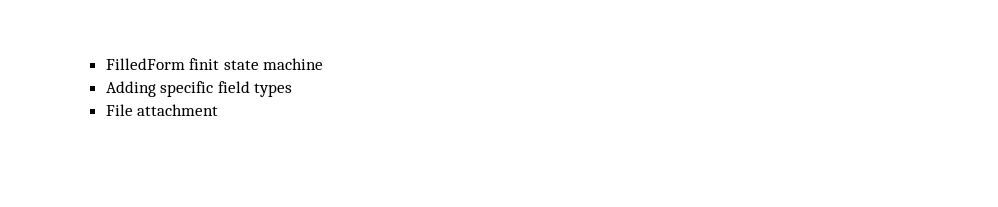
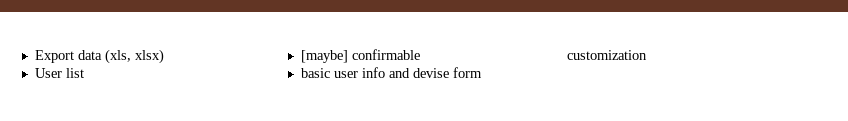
[105,58,324,70] [105,81,293,97] [105,104,219,116] FilledForm finit state machine // Adding specific field types // File attachment -> [34,49,164,64] [34,68,84,78] [300,49,420,63] [300,67,482,78] [566,50,647,60] Export data (xls, xlsx) // User list // [maybe] confirmable // basic user info and devise form customization

